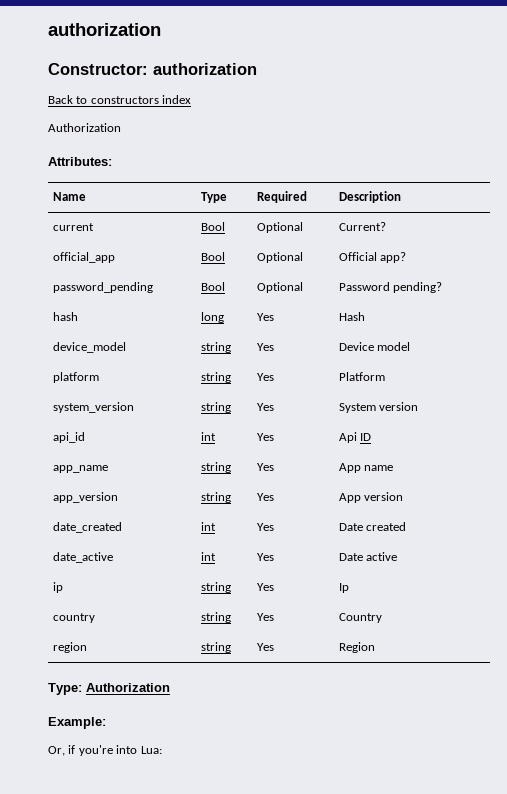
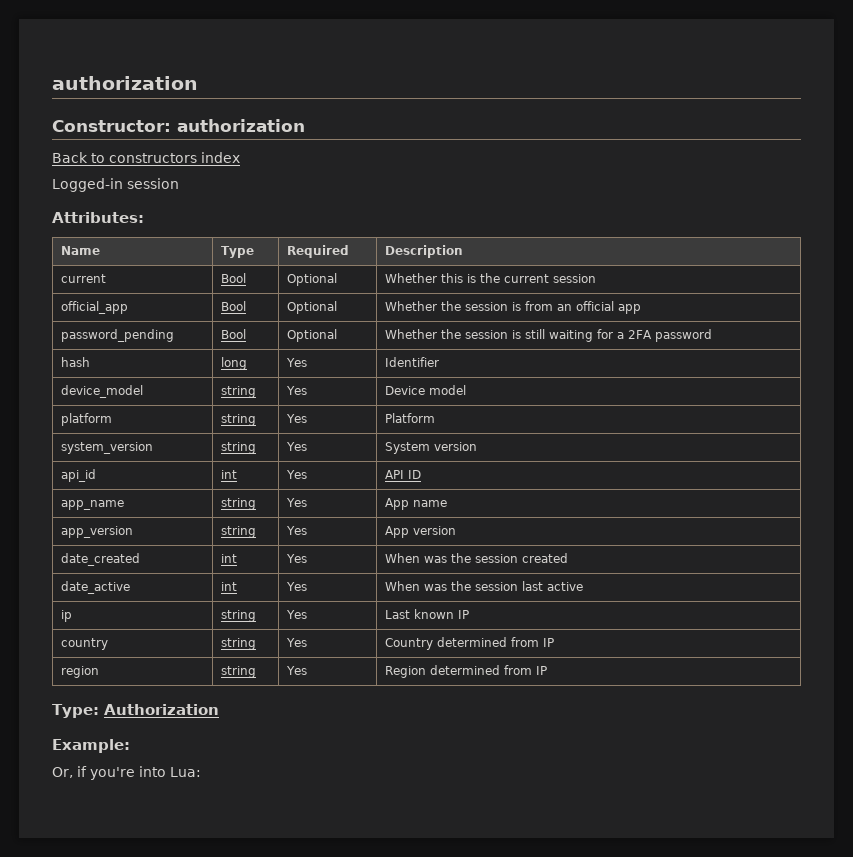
[48,123,121,132] Authorization -> [52,178,179,192] Logged-in session
[339,222,387,231] [53,252,116,263] [201,252,226,261] [257,252,304,263] [339,252,407,263] [53,282,154,293] [201,282,226,291] [257,282,304,293] [339,282,443,293] Current? // official_app | Bool | Optional | Official app? // password_pending | Bool | Optional | Password pending? -> [384,273,596,283] [60,301,128,314] [220,301,246,311] [286,301,337,314] [384,301,641,314] [60,329,174,342] [220,329,246,339] [286,329,337,342] [384,329,712,342] Whether this is the current session // official_app | Bool | Optional | Whether the session is from an official app // password_pending | Bool | Optional | Whether the session is still waiting for a 2FA password
[339,312,366,321] Hash -> [384,357,439,367] Identifier
[339,432,358,443] Api -> [384,470,404,479] API
[339,523,364,531] Date -> [384,553,518,563] When was the session
[339,553,364,561] Date -> [384,581,543,591] When was the session last
[339,583,350,593] Ip -> [384,609,469,619] Last known IP
(383, 618) none -> [436,637,554,647] determined from IP
(376, 647) none -> [429,665,547,675] determined from IP

